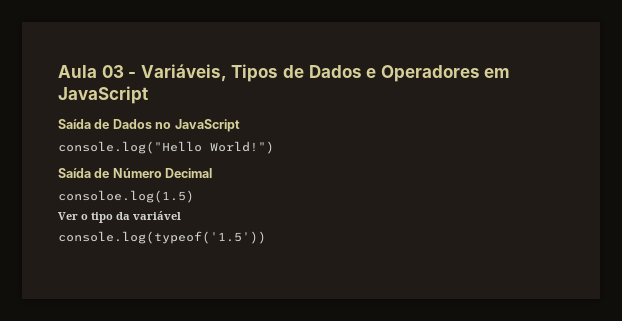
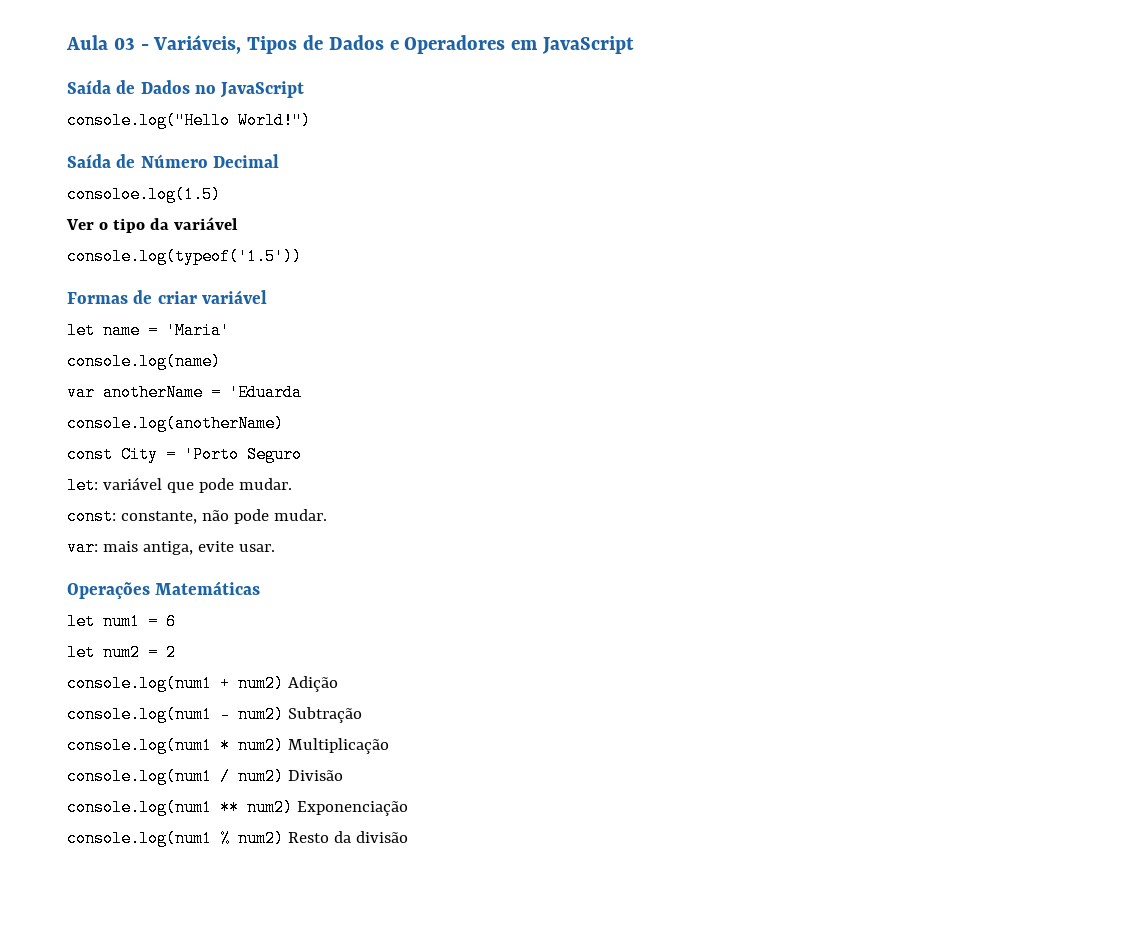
(266, 237) none -> [67,290,267,304] [67,322,230,339] [67,353,221,370] [67,384,302,401] [67,415,284,432] [67,446,302,463] [67,477,292,494] [67,508,327,525] [67,539,275,556] [67,581,261,599] [67,613,176,630] [67,644,176,661] [67,675,338,692] [67,706,362,723] [67,737,389,754] [67,768,343,785] [67,799,408,816] [67,830,408,847] // Formas de criar variável // let name = 'Maria' // console.log(name) // var anotherName = 'Eduarda // console.log(anotherName) // const City = 'Porto Seguro // let: variável que pode mudar. // const: constante, não pode mudar. // var: mais antiga, evite usar. // Operações Matemáticas // let num1 = 6 // let num2 = 2 // console.log(num1 + num2) Adição // console.log(num1 - num2) Subtração // console.log(num1 * num2) Multiplicação // console.log(num1 / num2) Divisão // console.log(num1 ** num2) Exponenciação // console.log(num1 % num2) Resto da divisão

